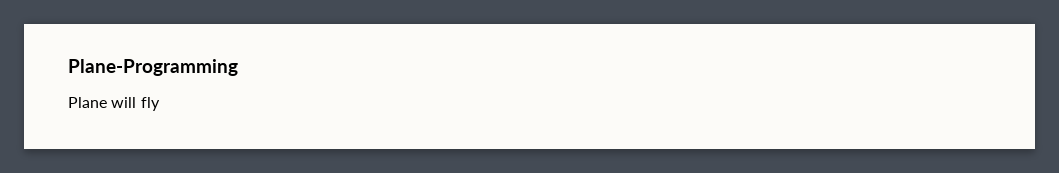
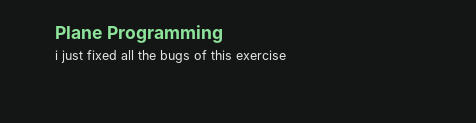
[68,59,238,76] [68,97,160,111] Plane-Programming // Plane will fly -> [55,25,223,43] [55,50,286,63] Plane Programming // i just fixed all the bugs of this exercise

